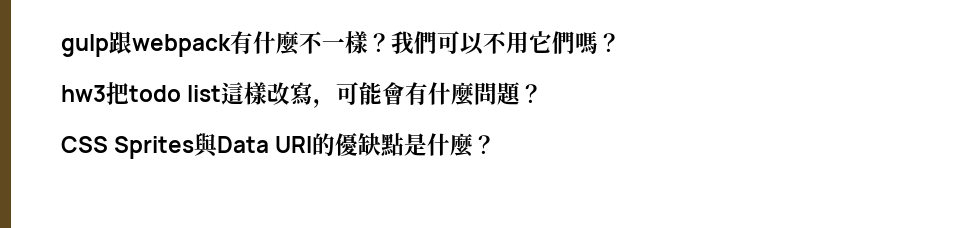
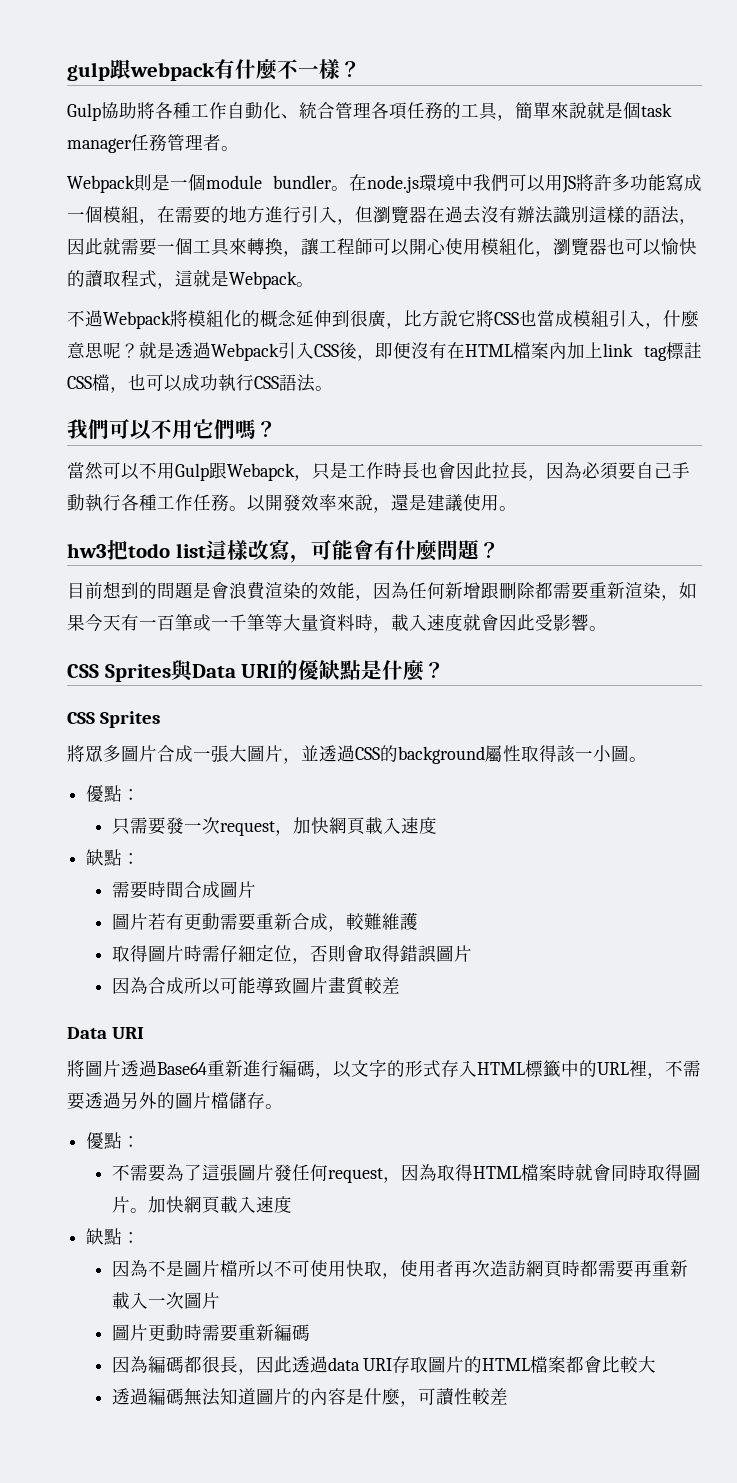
(391, 42) none -> [67,101,672,121] [67,134,239,153] [67,173,702,193] [67,206,697,225] [67,237,697,257] [67,269,314,289] [67,309,699,329] [67,341,702,361] [67,374,333,393] // Gulp協助將各種工作自動化、統合管理各項任務的工具，簡單來說就是個task manager任務管理者。 // Webpack則是一個module bundler。在node.js環境中我們可以用JS將許多功能寫成一個模組，在需要的地方進行引入，但瀏覽器在過去沒有辦法識別這樣的語法，因此就需要一個工具來轉換，讓工程師可以開心使用模組化，瀏覽器也可以愉快的讀取程式，這就是Webpack。 // 不過Webpack將模組化的概念延伸到很廣，比方說它將CSS也當成模組引入，什麼意思呢？就是透過Webpack引入CSS後，即便沒有在HTML檔案內加上link tag標註CSS檔，也可以成功執行CSS語法。 //
(621, 42) none -> [67,462,690,481] [67,494,517,513] // 當然可以不用Gulp跟Webapck，只是工作時長也會因此拉長，因為必須要自己手動執行各種工作任務。以開發效率來說，還是建議使用。
(544, 93) none -> [67,581,697,601] [67,613,607,633] // 目前想到的問題是會浪費渲染的效能，因為任何新增跟刪除都需要重新渲染，如果今天有一百筆或一千筆等大量資料時，載入速度就會因此受影響。
(497, 144) none -> [67,711,161,728] [67,745,647,764] [86,785,141,803] [111,817,437,836] [86,849,141,867] [111,881,256,899] [111,912,418,932] [111,944,472,964] [111,976,400,995] [67,1027,145,1039] [67,1059,701,1079] [67,1092,283,1110] [86,1132,141,1150] [111,1163,701,1183] [111,1196,292,1214] [86,1228,141,1246] [111,1260,688,1279] [111,1292,220,1310] [111,1324,310,1342] [111,1356,657,1375] [111,1387,508,1407] // CSS Sprites // 將眾多圖片合成一張大圖片，並透過CSS的background屬性取得該一小圖。 // 優點： // 只需要發一次request，加快網頁載入速度 // 缺點： // 需要時間合成圖片 // 圖片若有更動需要重新合成，較難維護 // 取得圖片時需仔細定位，否則會取得錯誤圖片 // 因為合成所以可能導致圖片畫質較差 // Data URI // 將圖片透過Base64重新進行編碼，以文字的形式存入HTML標籤中的URL裡，不需要透過另外的圖片檔儲存。 // 優點： // 不需要為了這張圖片發任何request，因為取得HTML檔案時就會同時取得圖片。加快網頁載入速度 // 缺點： // 因為不是圖片檔所以不可使用快取，使用者再次造訪網頁時都需要再重新載入一次圖片 // 圖片更動時需要重新編碼 // 因為編碼都很長，因此透過data URI存取圖片的HTML檔案都會比較大 // 透過編碼無法知道圖片的內容是什麼，可讀性較差

